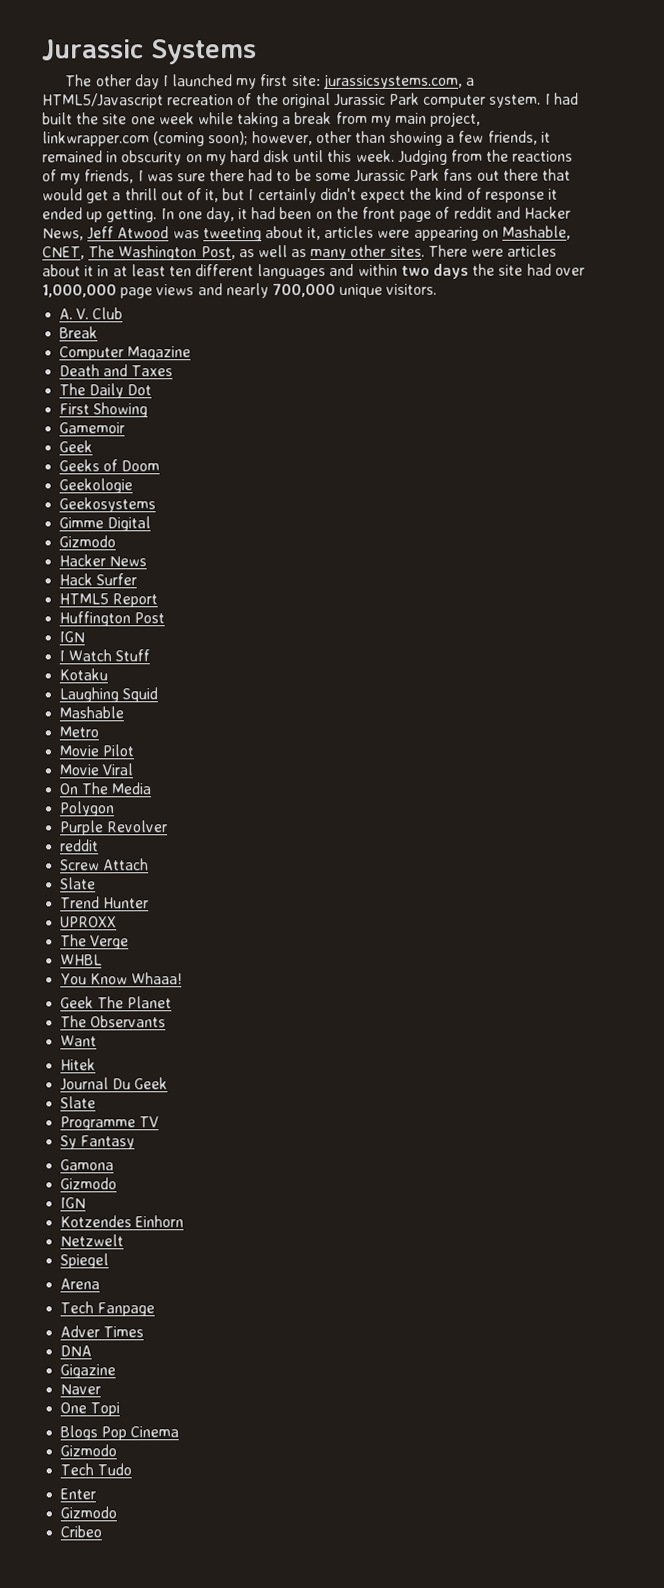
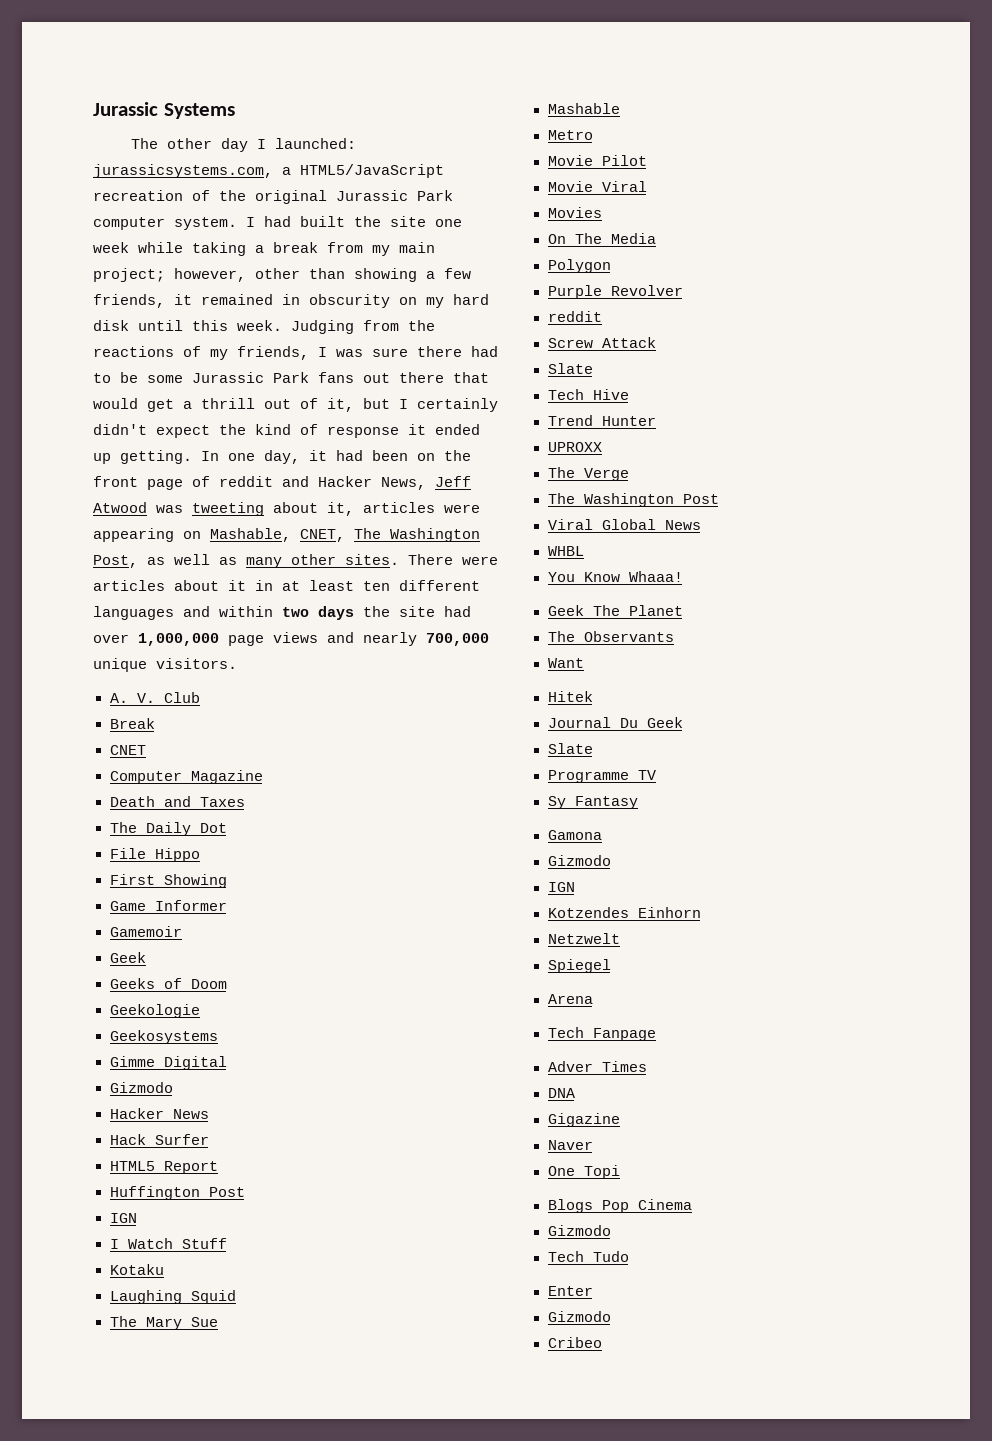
[172,74,321,90] launched my first site: -> [274,138,356,149] launched:
[42,93,164,109] HTML5/Javascript -> [300,164,444,178] HTML5/JavaScript
[430,111,482,127] [42,131,249,147] project, linkwrapper.com (coming soon); -> [93,268,165,282] project;
(99, 332) none -> [109,745,146,755] // CNET
(153, 390) none -> [109,848,200,862] // File Hippo
(149, 410) none -> [109,900,227,911] // Game Informer
(159, 695) none -> [109,1316,218,1330] // The Mary Sue
(134, 769) none -> [547,207,602,218] // Movies
[103,858,150,871] [60,877,97,890] Attach // Slate -> [601,337,656,348] [547,363,593,374] [547,389,629,400] Attack // Slate // Tech Hive
(130, 942) none -> [547,493,719,507] [547,519,701,530] // The Washington Post // Viral Global News

